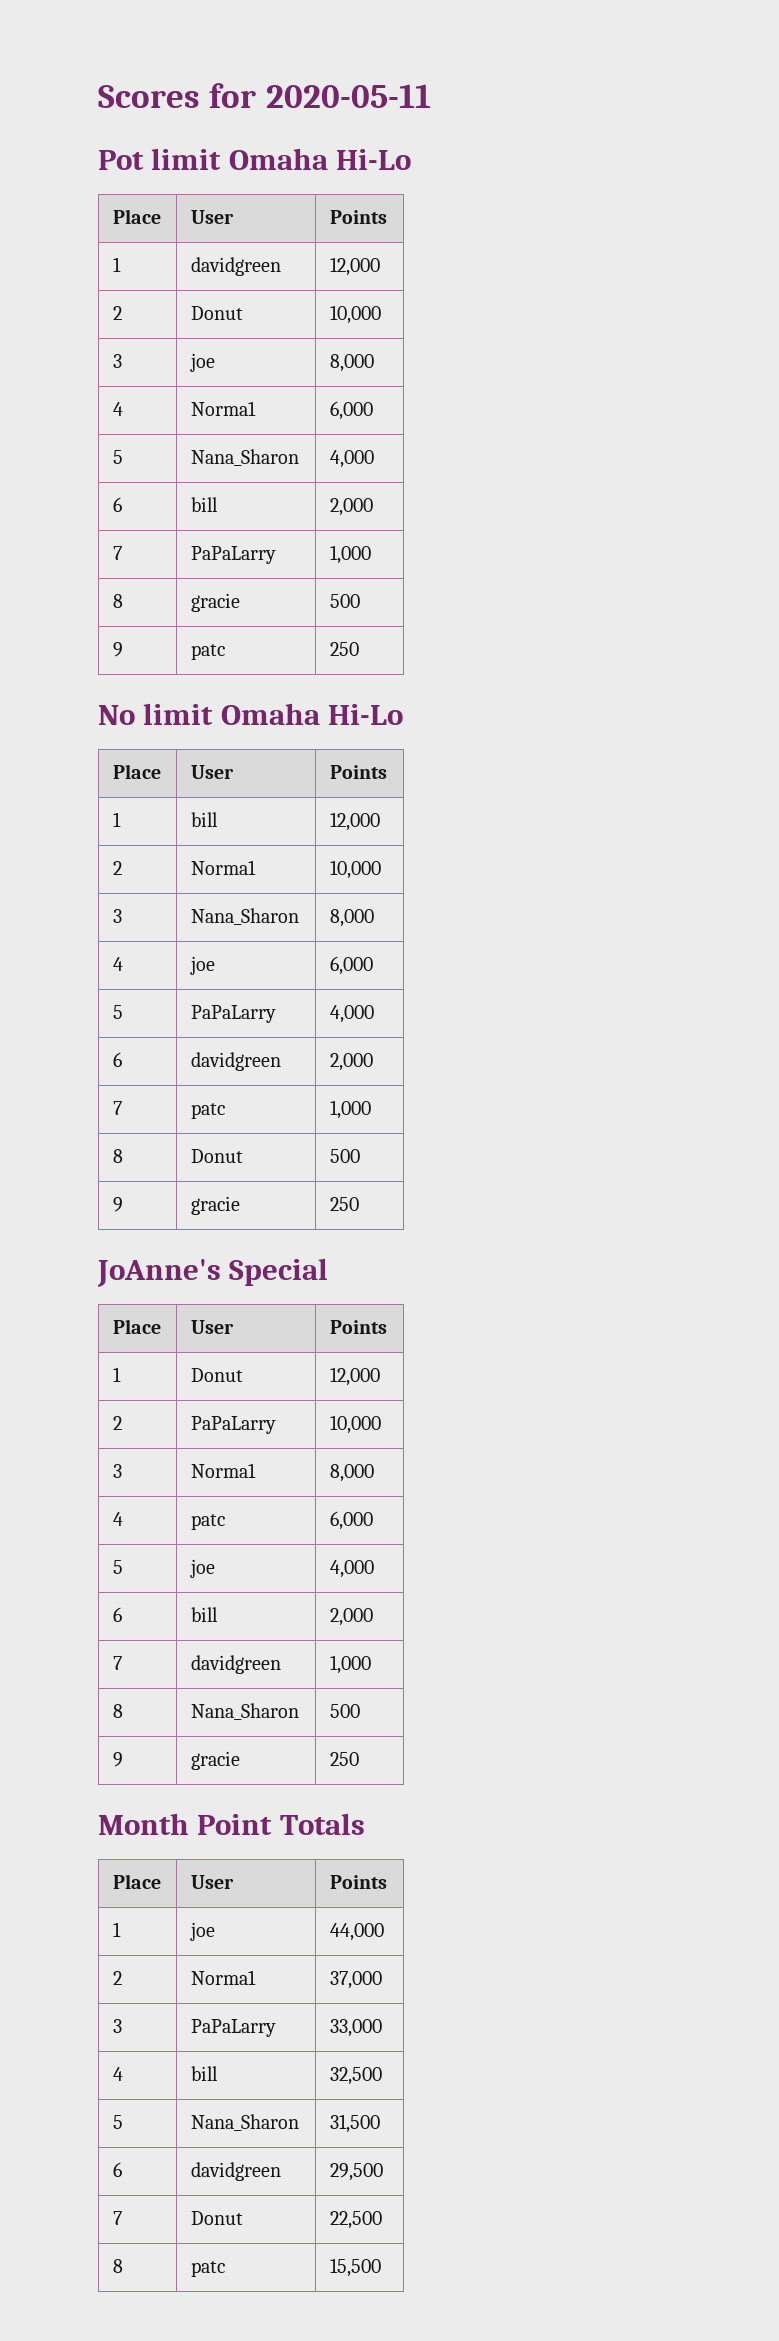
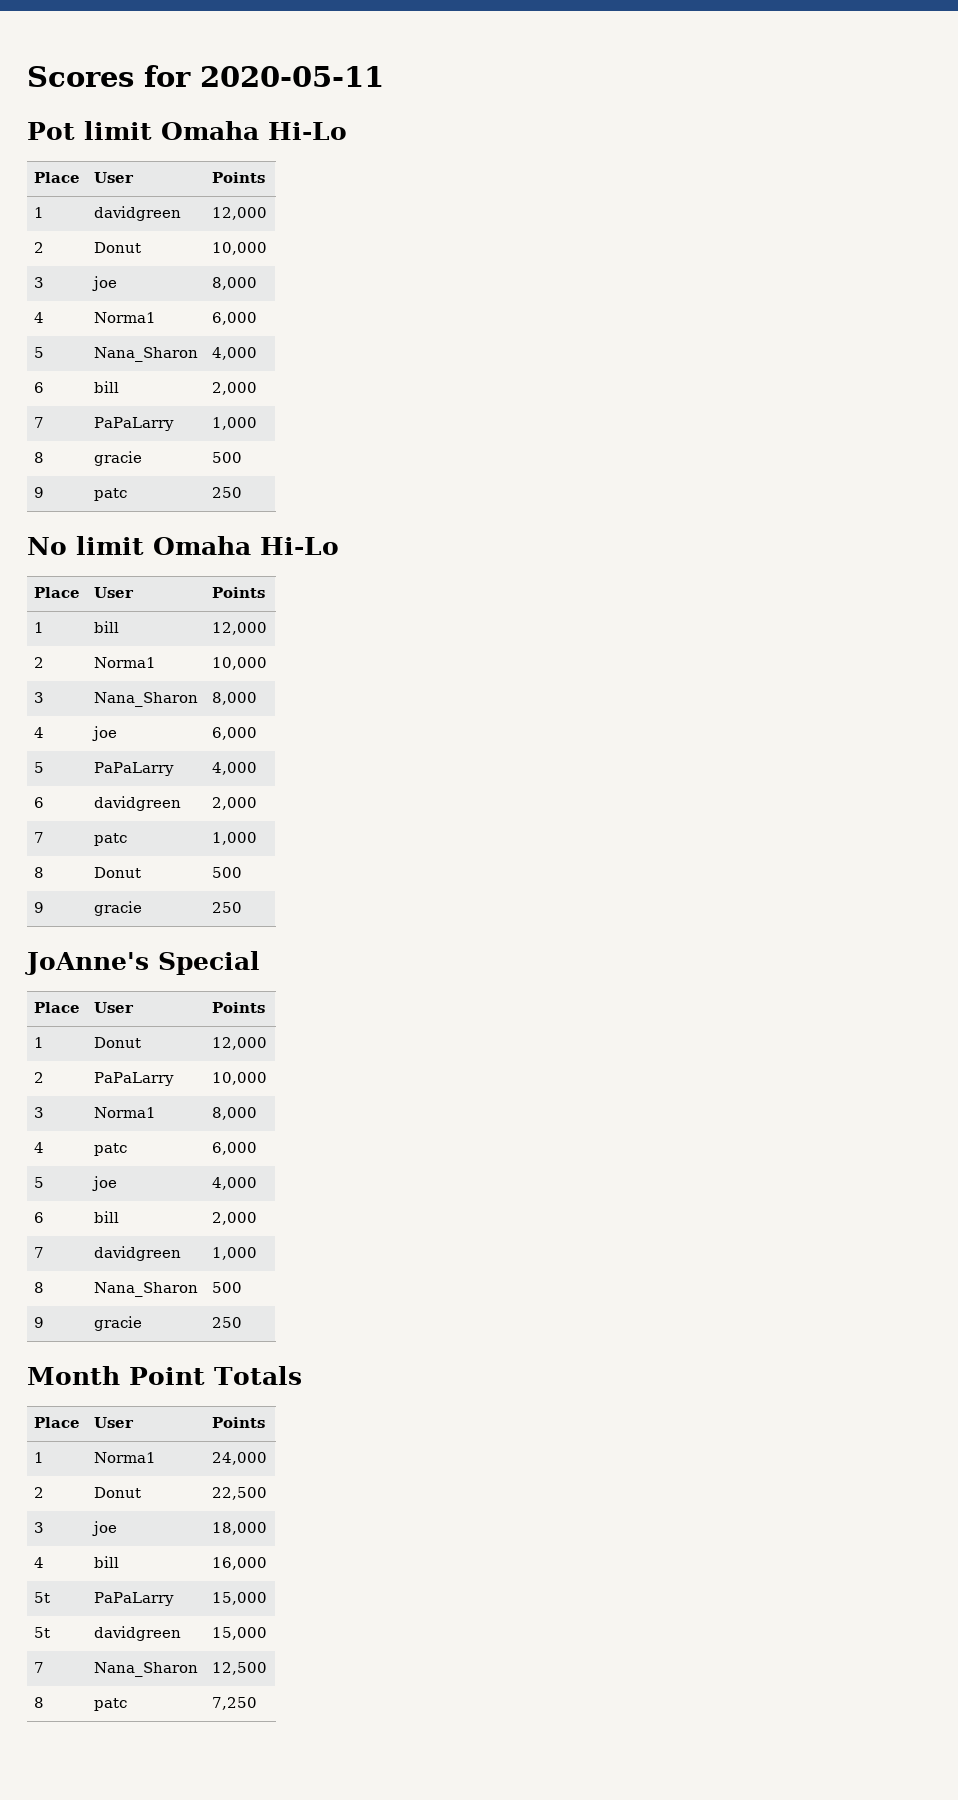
[189,1922,215,1941] [329,1923,384,1941] [112,1971,122,1985] [190,1970,256,1985] [329,1971,382,1989] [112,2019,122,2033] [190,2019,276,2037] [329,2019,382,2037] joe | 44,000 // 2 | Norma1 | 37,000 // 3 | PaPaLarry | 33,000 -> [93,1452,156,1463] [211,1452,267,1465] [33,1487,44,1498] [93,1487,141,1498] [211,1487,267,1500] [33,1522,44,1533] [91,1521,117,1536] [211,1522,267,1535] Norma1 | 24,000 // 2 | Donut | 22,500 // 3 | joe | 18,000
[329,2067,382,2085] [112,2115,123,2129] [190,2114,299,2131] [329,2114,380,2133] [112,2162,122,2177] [190,2162,281,2181] [329,2163,383,2181] [112,2211,122,2225] [190,2211,243,2225] [329,2211,382,2229] 32,500 // 5 | Nana_Sharon | 31,500 // 6 | davidgreen | 29,500 // 7 | Donut | 22,500 -> [211,1557,267,1570] [33,1592,50,1603] [93,1592,174,1606] [211,1592,267,1605] [33,1627,50,1638] [93,1626,181,1641] [211,1627,267,1640] [33,1662,44,1673] [93,1662,198,1677] [211,1662,267,1675] 16,000 // 5t | PaPaLarry | 15,000 // 5t | davidgreen | 15,000 // 7 | Nana_Sharon | 12,500
[329,2258,381,2277] 15,500 -> [211,1697,257,1710] 7,250

